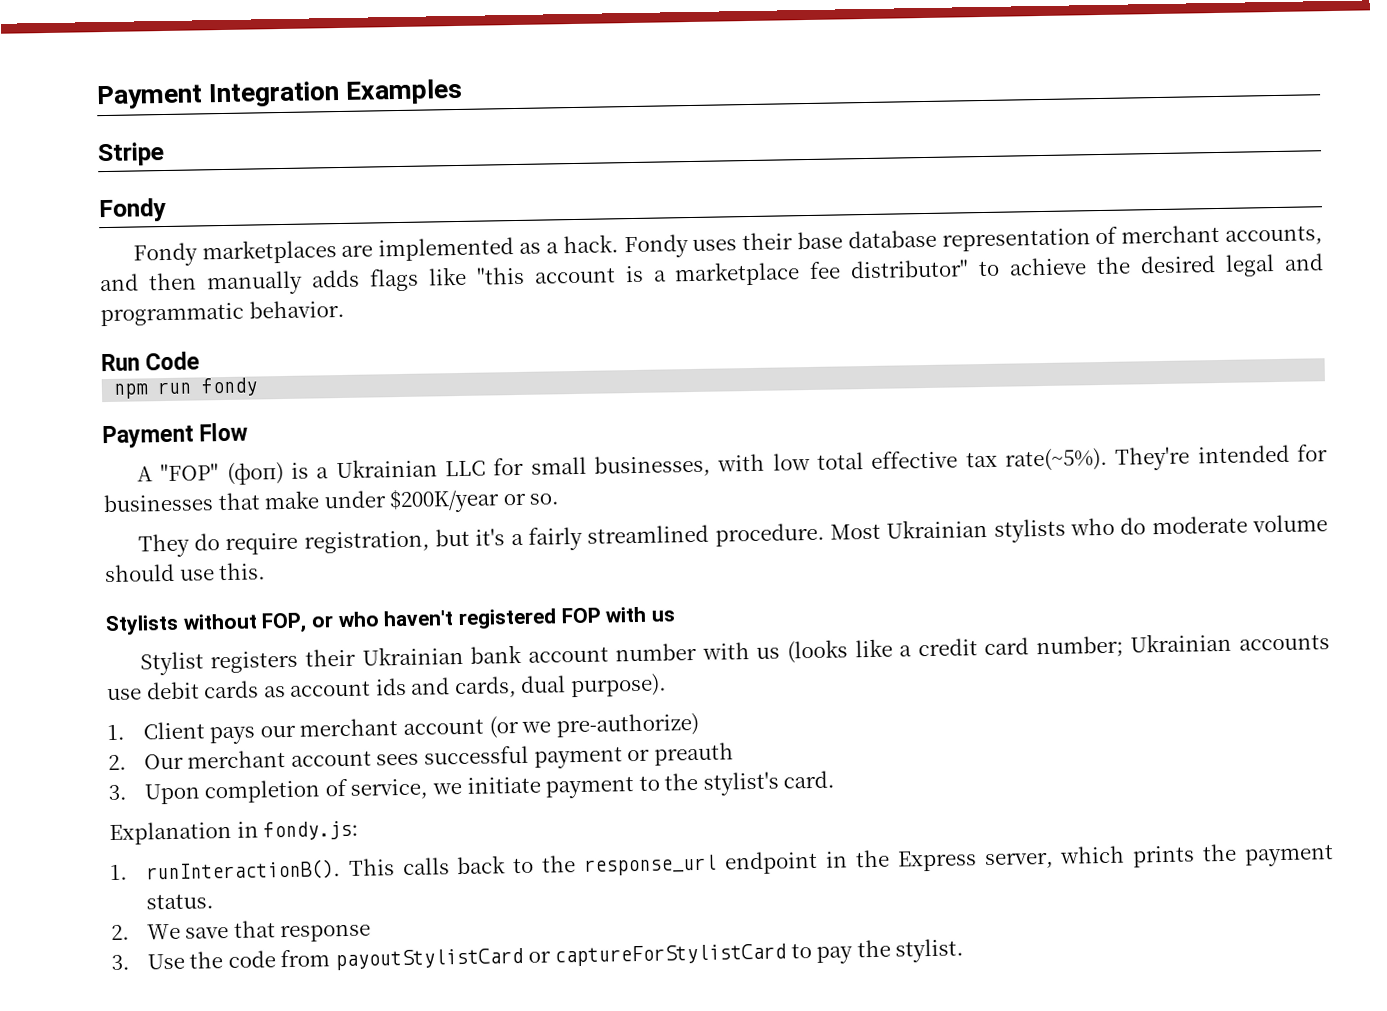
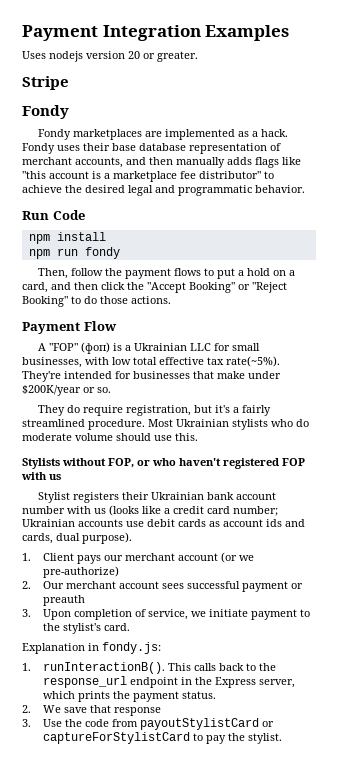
(464, 91) none -> [22,51,198,62] // Uses nodejs version 20 or greater.
(201, 361) none -> [28,232,106,244] // npm install
(259, 387) none -> [37,268,295,279] [22,282,287,293] [22,296,171,307] // Then, follow the payment flows to put a hold on a card, and then click the "Accept Booking" or "Reject Booking" to do those actions.

